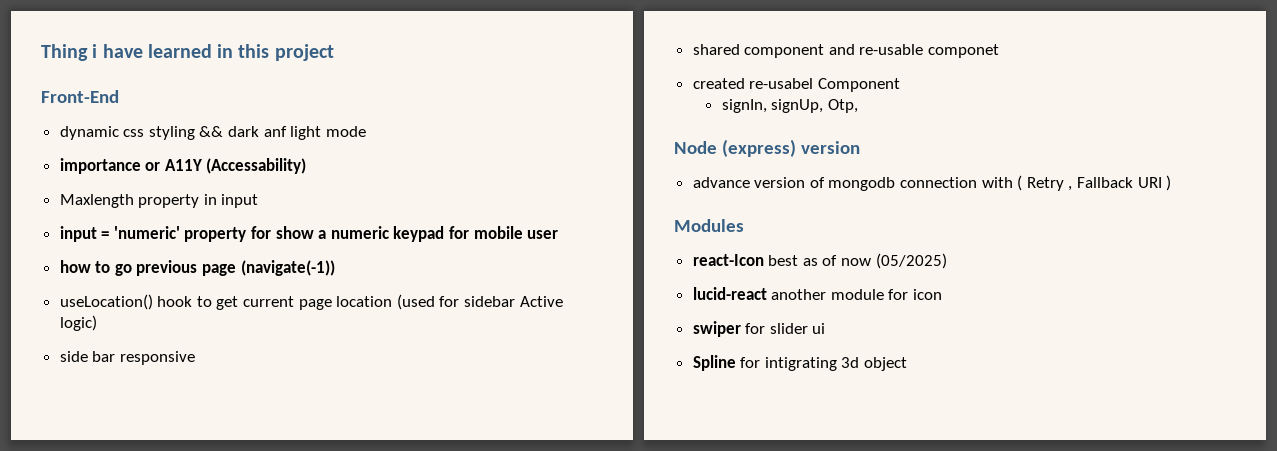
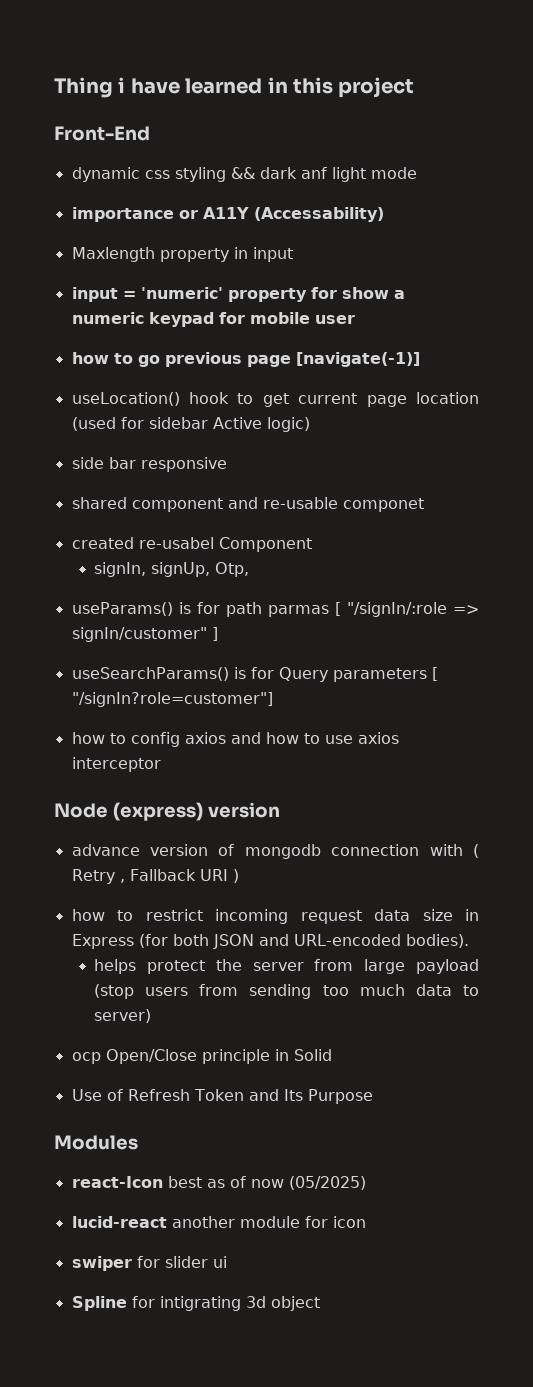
[240,260,335,276] (navigate(-1)) -> [295,352,420,367] [navigate(-1)]
(858, 106) none -> [71,602,480,617] [71,627,218,642] [71,667,438,682] [71,692,273,707] [71,732,399,747] [71,757,161,772] // useParams() is for path parmas [ "/signIn/:role => signIn/customer" ] // useSearchParams() is for Query parameters [ "/signIn?role=customer"] // how to config axios and how to use axios interceptor
(1172, 183) none -> [71,909,479,924] [71,934,469,949] [94,959,479,974] [94,984,479,999] [94,1009,152,1023] [71,1049,332,1064] [71,1089,373,1104] // how to restrict incoming request data size in Express (for both JSON and URL-encoded bodies). // helps protect the server from large payload (stop users from sending too much data to server) // ocp Open/Close principle in Solid // Use of Refresh Token and Its Purpose

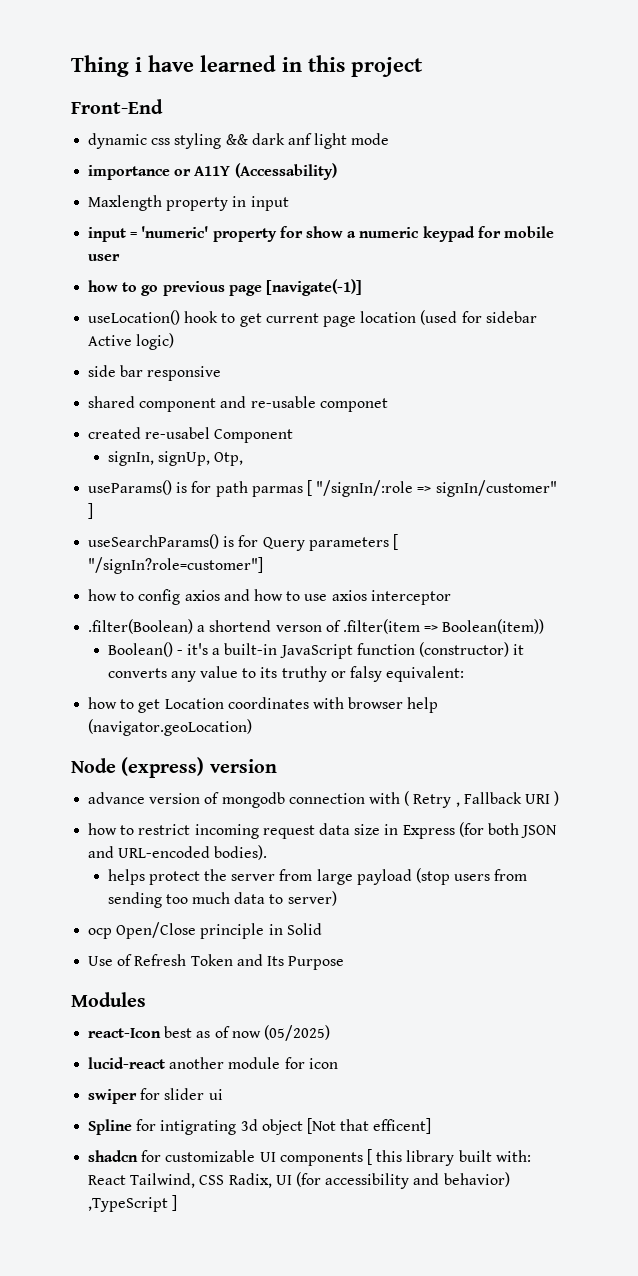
(161, 764) none -> [88,619,545,634] [107,642,525,659] [107,666,465,682] [88,697,439,713] [88,719,253,736] // .filter(Boolean) a shortend verson of .filter(item => Boolean(item)) // Boolean() - it's a built-in JavaScript function (constructor) it converts any value to its truthy or falsy equivalent: // how to get Location coordinates with browser help (navigator.geoLocation)
(320, 1303) none -> [306,1118,432,1134] [88,1149,531,1166] [88,1172,510,1189] [88,1195,178,1212] [Not that efficent] // shadcn for customizable UI components [ this library built with: React Tailwind, CSS Radix, UI (for accessibility and behavior) ,TypeScript ]

